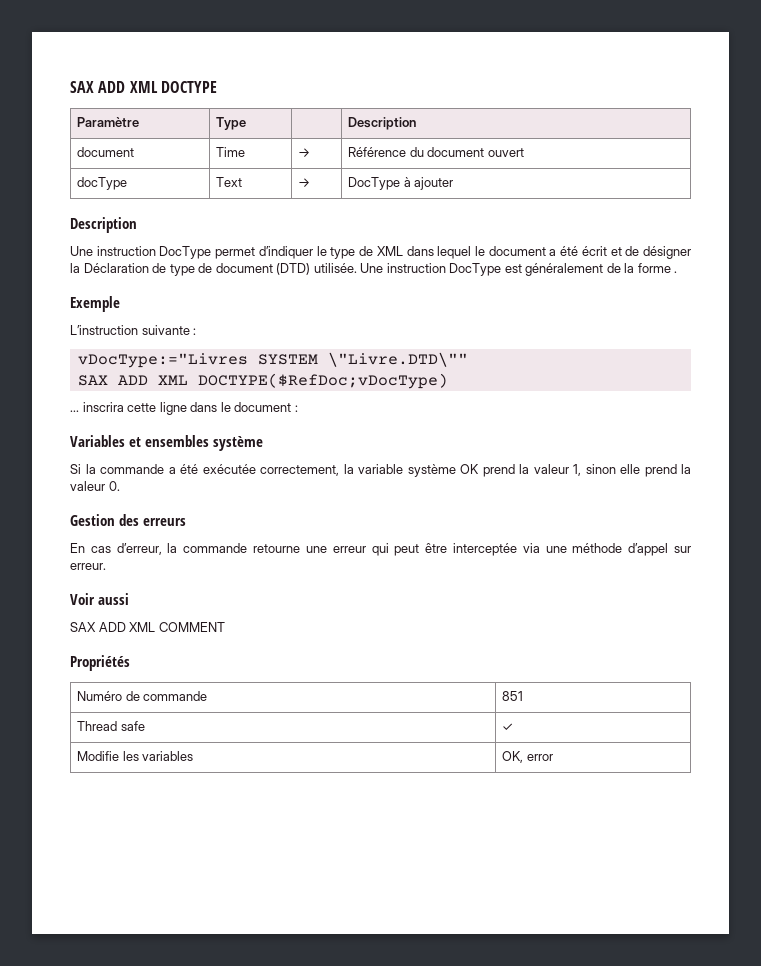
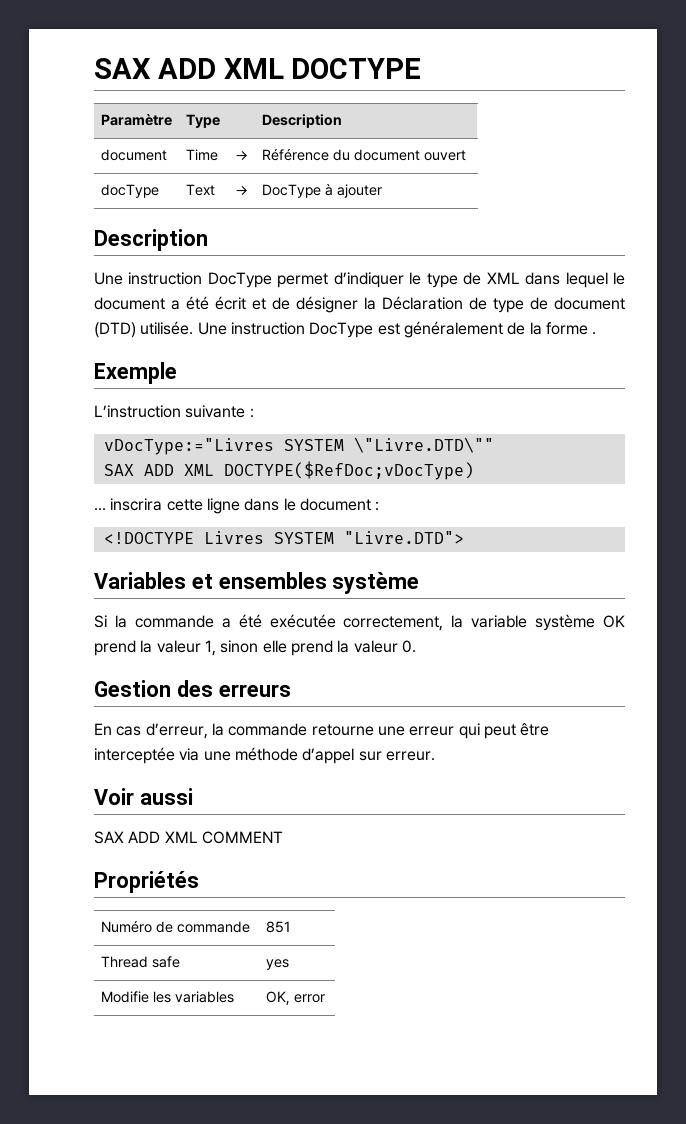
(298, 408) none -> [103,531,464,544] // <!DOCTYPE Livres SYSTEM "Livre.DTD">
[502,723,514,731] ✓ -> [265,959,289,970] yes

